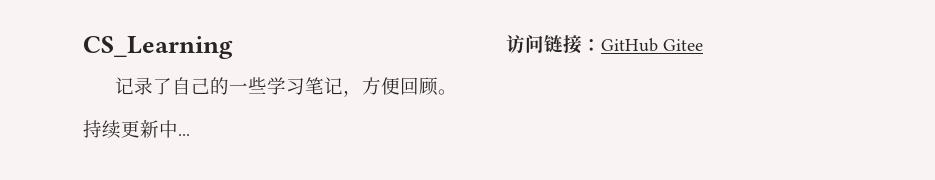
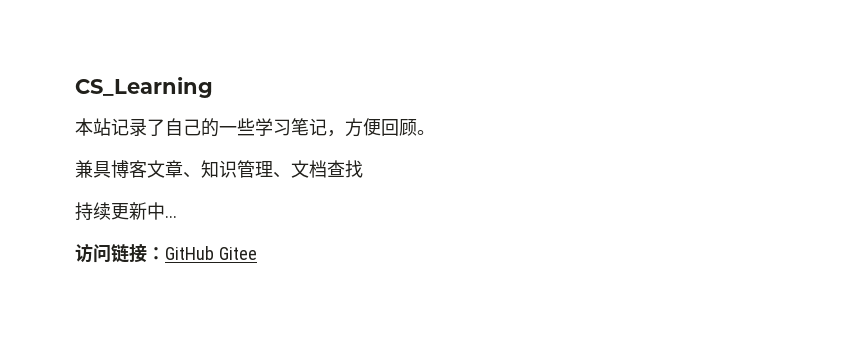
(233, 47) none -> [75,118,111,136] 本站
(458, 92) none -> [75,160,363,178] // 兼具博客文章、知识管理、文档查找

